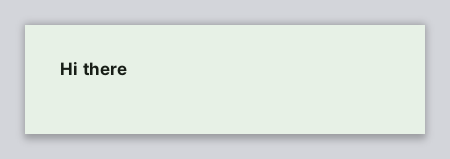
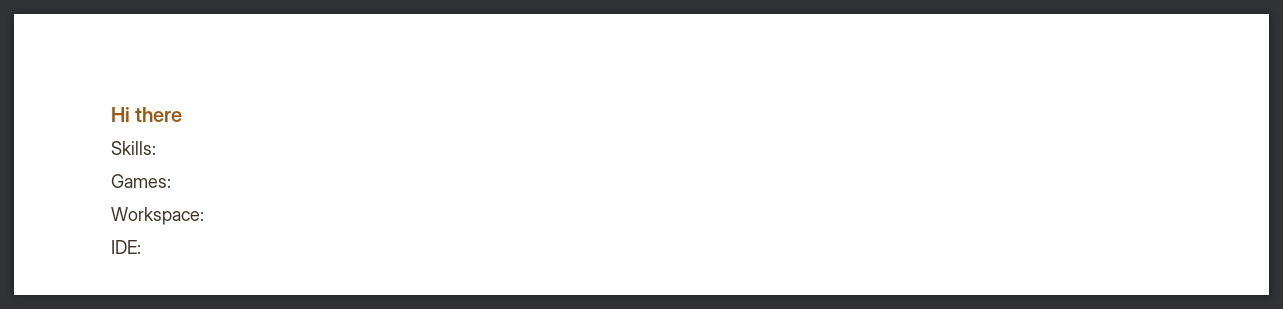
(127, 69) none -> [111,141,156,155] [111,174,171,188] [111,207,204,225] [111,240,141,254] // Skills: // Games: // Workspace: // IDE:

